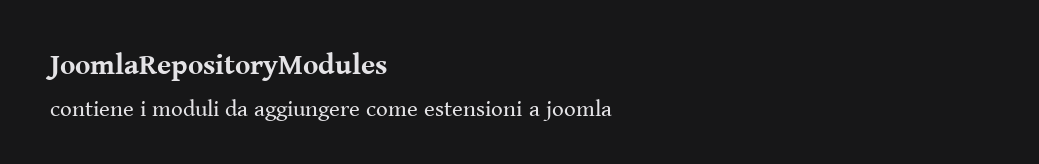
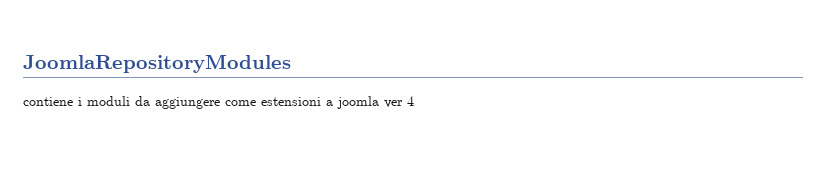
(612, 110) none -> [384,96,414,108] ver 4

